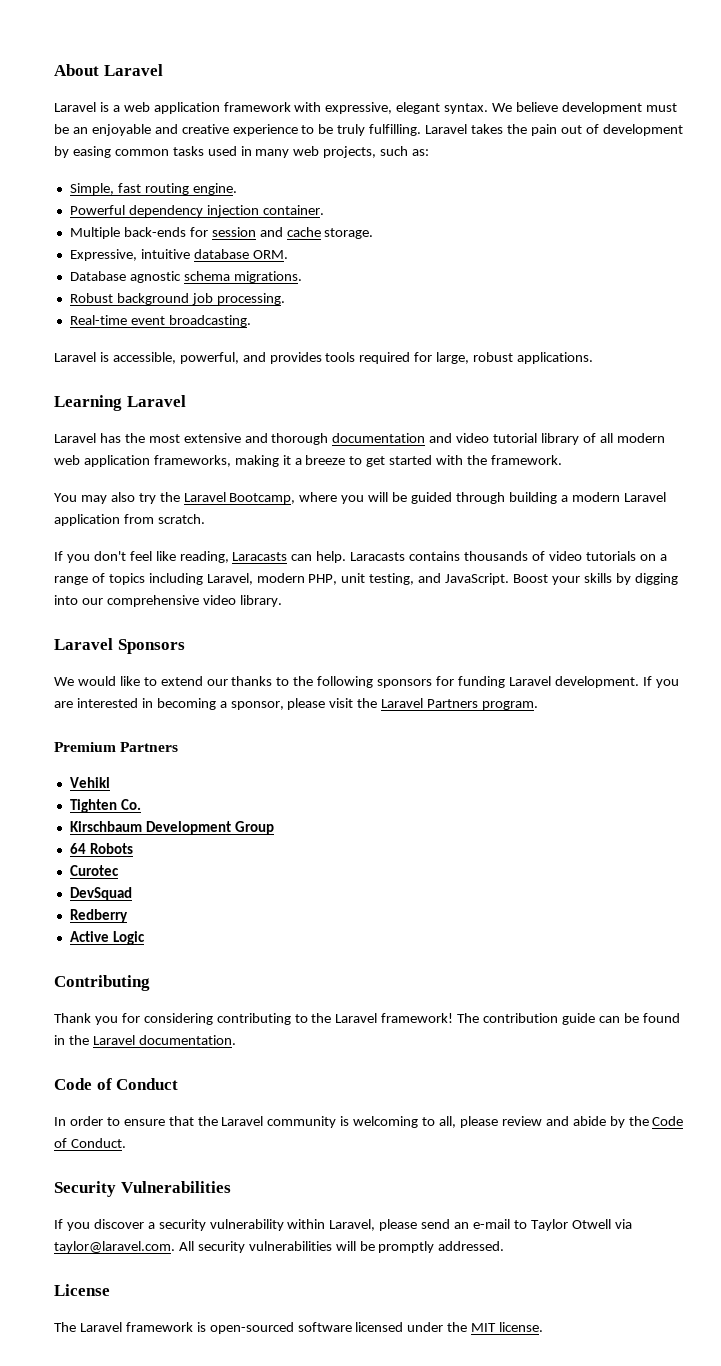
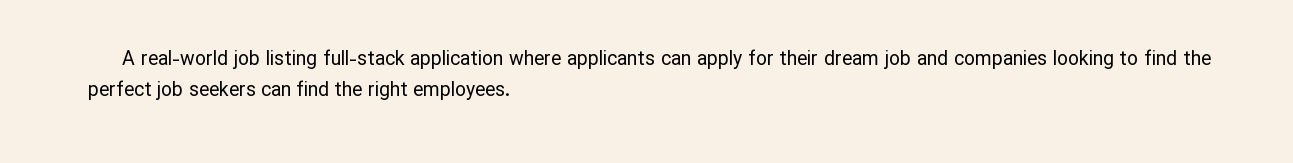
[54,64,163,76] [54,102,677,114] [54,124,683,136] [54,146,430,158] [69,183,237,195] [69,205,324,217] [69,227,374,239] [69,249,288,261] [69,271,302,283] [69,293,285,305] [69,315,251,327] [54,352,594,364] [54,395,186,411] [54,433,665,445] [54,455,562,467] [54,492,666,504] [54,514,205,526] [54,551,667,563] [54,573,678,585] [54,595,282,607] [54,638,185,654] [54,676,679,688] [54,698,539,710] [54,742,179,752] [69,777,110,788] [69,799,141,813] [69,821,274,835] [69,843,133,854] [69,865,119,876] [69,887,132,901] [69,909,128,923] [69,931,145,945] [54,975,150,991] [54,1013,680,1025] [54,1035,236,1045] [54,1078,179,1090] [54,1116,684,1128] [54,1138,126,1148] [54,1181,231,1197] [54,1219,632,1231] [54,1241,505,1253] [54,1284,110,1296] [54,1322,544,1334] About Laravel // Laravel is a web application framework with expressive, elegant syntax. We believe development must be an enjoyable and creative experience to be truly fulfilling. Laravel takes the pain out of development by easing common tasks used in many web projects, such as: // Simple, fast routing engine. // Powerful dependency injection container. // Multiple back-ends for session and cache storage. // Expressive, intuitive database ORM. // Database agnostic schema migrations. // Robust background job processing. // Real-time event broadcasting. // Laravel is accessible, powerful, and provides tools required for large, robust applications. // Learning Laravel // Laravel has the most extensive and thorough documentation and video tutorial library of all modern web application frameworks, making it a breeze to get started with the framework. // You may also try the Laravel Bootcamp, where you will be guided through building a modern Laravel application from scratch. // If you don't feel like reading, Laracasts can help. Laracasts contains thousands of video tutorials on a range of topics including Laravel, modern PHP, unit testing, and JavaScript. Boost your skills by digging into our comprehensive video library. // Laravel Sponsors // We would like to extend our thanks to the following sponsors for funding Laravel development. If you are interested in becoming a sponsor, please visit the Laravel Partners program. // Premium Partners // Vehikl // Tighten Co. // Kirschbaum Development Group // 64 Robots // Curotec // DevSquad // Redberry // Active Logic // Contributing // Thank you for considering contributing to the Laravel framework! The contribution guide can be found in the Laravel documentation. // Code of Conduct // In order to ensure that the Laravel community is welcoming to all, please review and abide by the Code of Conduct. // Security Vulnerabilities // If you discover a security vulnerability within Laravel, please send an e-mail to Taylor Otwell via taylor@laravel.com. All security vulnerabilities will be promptly addressed. // License // The Laravel framework is open-sourced software licensed under the MIT license. -> [122,49,1211,69] [88,80,510,100] A real-world job listing full-stack application where applicants can apply for their dream job and companies looking to find the perfect job seekers can find the right employees.

